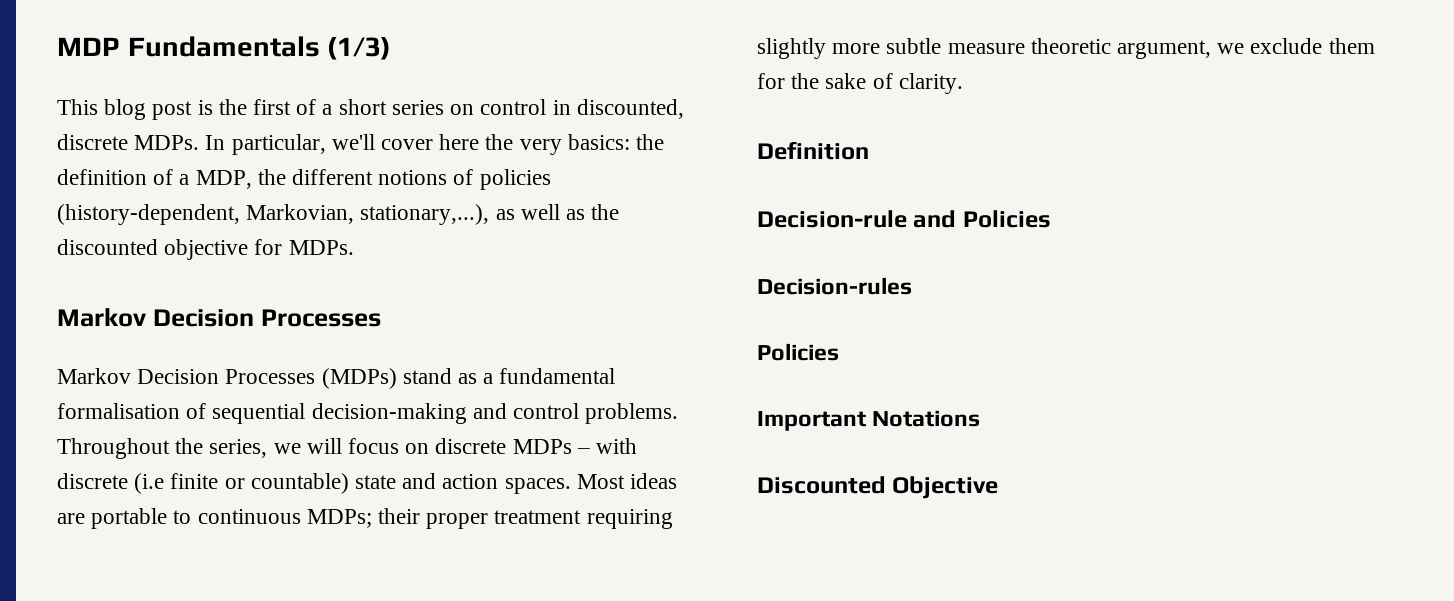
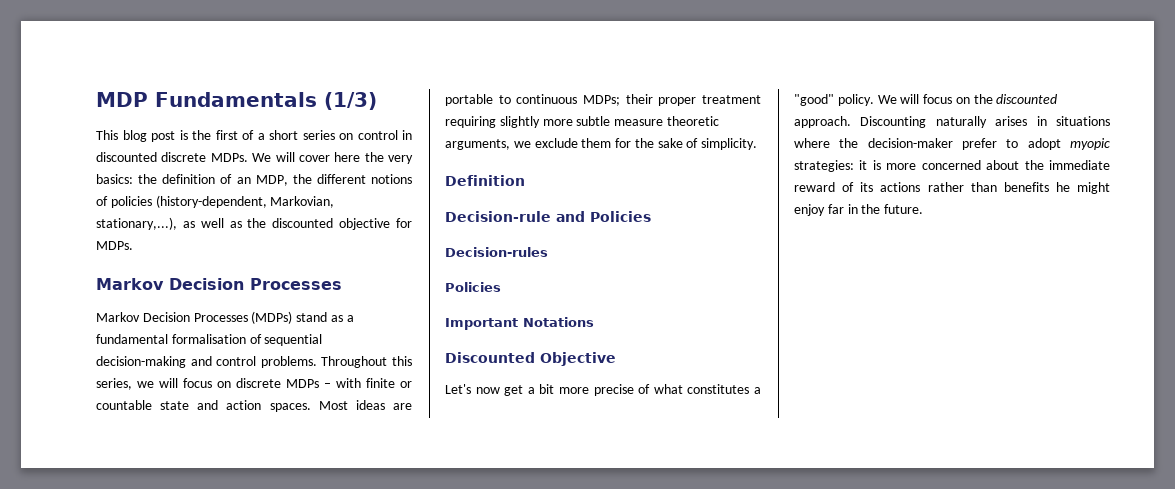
[576,99,684,119] discounted, -> [96,152,157,162] discounted
[205,134,375,155] In particular, we'll -> [252,152,295,162] We will
[179,174,190,185] a -> [236,177,251,184] an
[175,438,204,454] the -> [392,356,412,366] this
[57,473,165,494] discrete (i.e -> (361, 383) none
[250,473,349,494] countable) -> [96,400,152,410] countable
[1117,40,1212,59] argument, -> [445,139,510,150] arguments,
[898,73,963,94] clarity. -> [701,138,758,150] simplicity.
(999, 487) none -> [445,384,761,396] [794,94,1058,106] [794,116,1110,128] [794,138,1110,150] [794,160,1110,172] [794,182,1110,194] [794,204,924,216] // Let's now get a bit more precise of what constitutes a "good" policy. We will focus on the discounted approach. Discounting naturally arises in situations where the decision-maker prefer to adopt myopic strategies: it is more concerned about the immediate reward of its actions rather than benefits he might enjoy far in the future.

